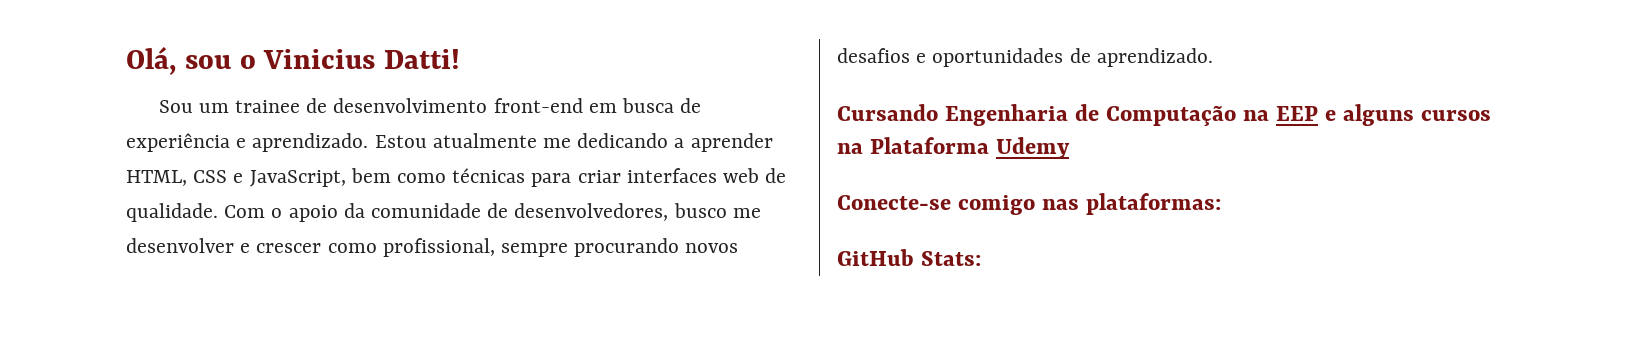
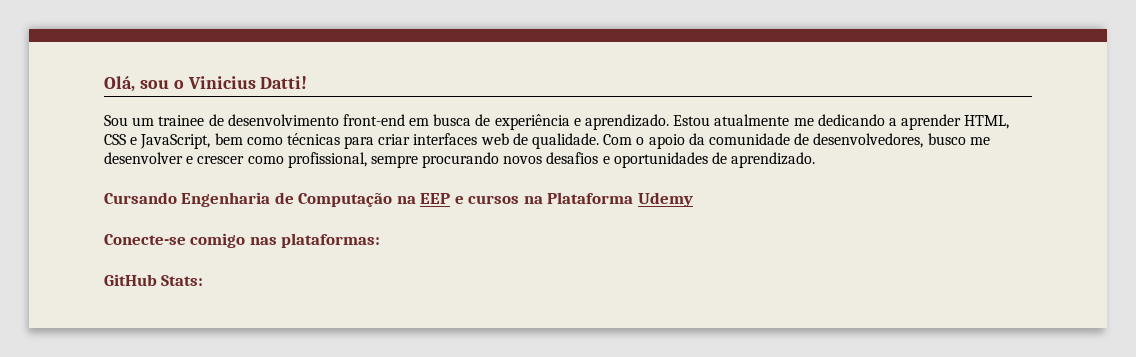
[1343,104,1415,126] alguns -> (464, 200) none

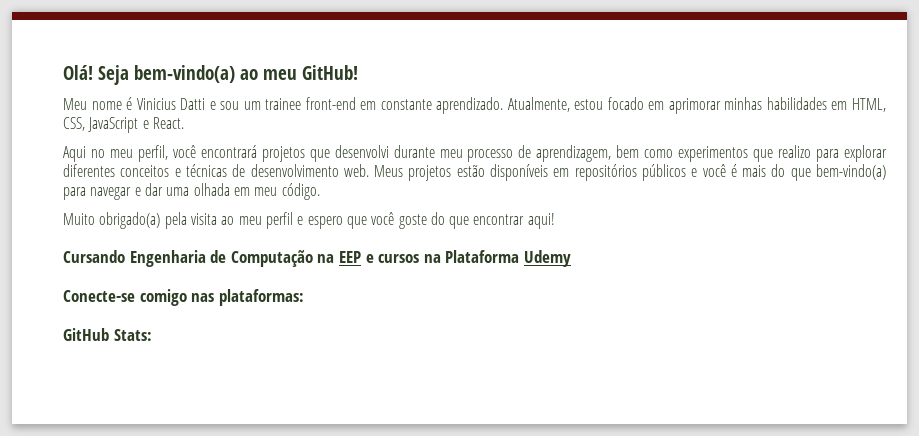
[104,76,308,92] [104,114,1010,130] [104,133,990,149] [104,152,816,168] Olá, sou o Vinicius Datti! // Sou um trainee de desenvolvimento front-end em busca de experiência e aprendizado. Estou atualmente me dedicando a aprender HTML, CSS e JavaScript, bem como técnicas para criar interfaces web de qualidade. Com o apoio da comunidade de desenvolvedores, busco me desenvolver e crescer como profissional, sempre procurando novos desafios e oportunidades de aprendizado. -> [63,65,358,85] [63,97,886,114] [63,117,184,133] [63,145,888,162] [63,164,886,181] [63,183,320,200] [63,212,555,229] Olá! Seja bem-vindo(a) ao meu GitHub! // Meu nome é Vinicius Datti e sou um trainee front-end em constante aprendizado. Atualmente, estou focado em aprimorar minhas habilidades em HTML, CSS, JavaScript e React. // Aqui no meu perfil, você encontrará projetos que desenvolvi durante meu processo de aprendizagem, bem como experimentos que realizo para explorar diferentes conceitos e técnicas de desenvolvimento web. Meus projetos estão disponíveis em repositórios públicos e você é mais do que bem-vindo(a) para navegar e dar uma olhada em meu código. // Muito obrigado(a) pela visita ao meu perfil e espero que você goste do que encontrar aqui!

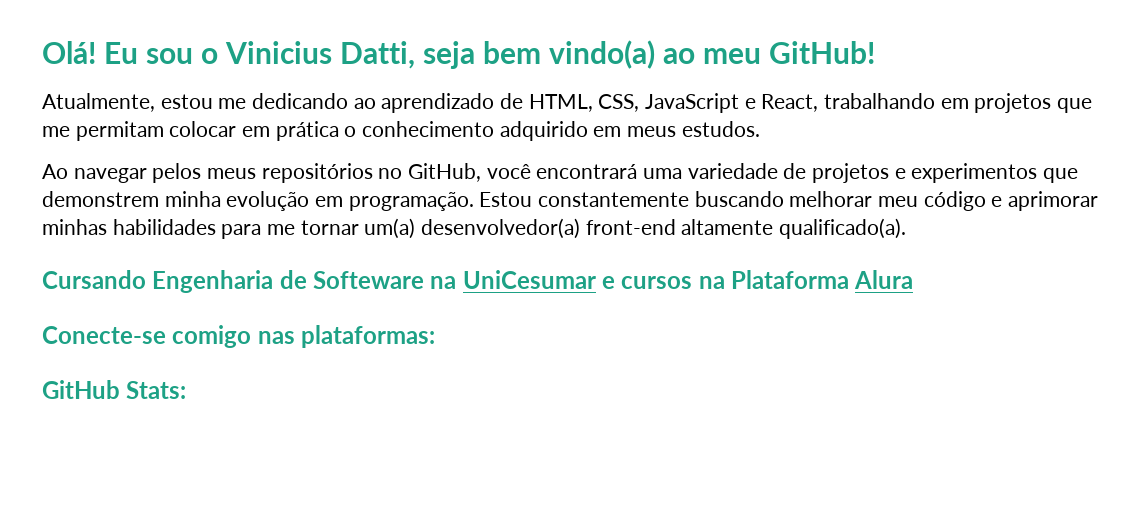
[98,65,358,85] [63,97,886,114] [63,117,184,133] [63,145,888,162] [63,164,886,181] [63,183,320,200] [63,212,555,229] Seja bem-vindo(a) ao meu GitHub! // Meu nome é Vinicius Datti e sou um trainee front-end em constante aprendizado. Atualmente, estou focado em aprimorar minhas habilidades em HTML, CSS, JavaScript e React. // Aqui no meu perfil, você encontrará projetos que desenvolvi durante meu processo de aprendizagem, bem como experimentos que realizo para explorar diferentes conceitos e técnicas de desenvolvimento web. Meus projetos estão disponíveis em repositórios públicos e você é mais do que bem-vindo(a) para navegar e dar uma olhada em meu código. // Muito obrigado(a) pela visita ao meu perfil e espero que você goste do que encontrar aqui! -> [103,40,875,69] [42,93,1093,113] [42,121,760,141] [42,163,1079,183] [42,191,1099,211] [42,218,907,239] Eu sou o Vinicius Datti, seja bem vindo(a) ao meu GitHub! // Atualmente, estou me dedicando ao aprendizado de HTML, CSS, JavaScript e React, trabalhando em projetos que me permitam colocar em prática o conhecimento adquirido em meus estudos. // Ao navegar pelos meus repositórios no GitHub, você encontrará uma variedade de projetos e experimentos que demonstrem minha evolução em programação. Estou constantemente buscando melhorar meu código e aprimorar minhas habilidades para me tornar um(a) desenvolvedor(a) front-end altamente qualificado(a).
[230,250,361,267] Computação na EEP -> [313,270,596,289] Softeware na UniCesumar
[523,250,571,267] Udemy -> [854,270,914,289] Alura

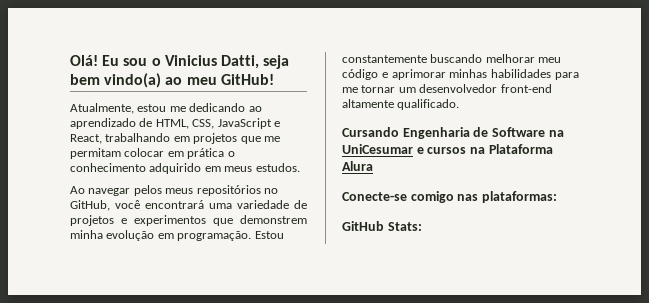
[364,218,581,239] um(a) desenvolvedor(a) -> [398,84,498,93] um desenvolvedor
[779,218,907,239] qualificado(a). -> [397,99,460,110] qualificado.
[313,271,425,289] Softeware -> [491,127,545,137] Software

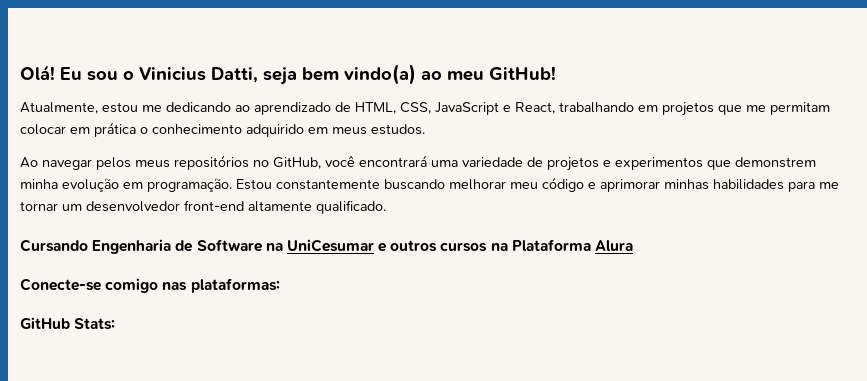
(424, 150) none -> [390,240,438,252] outros

